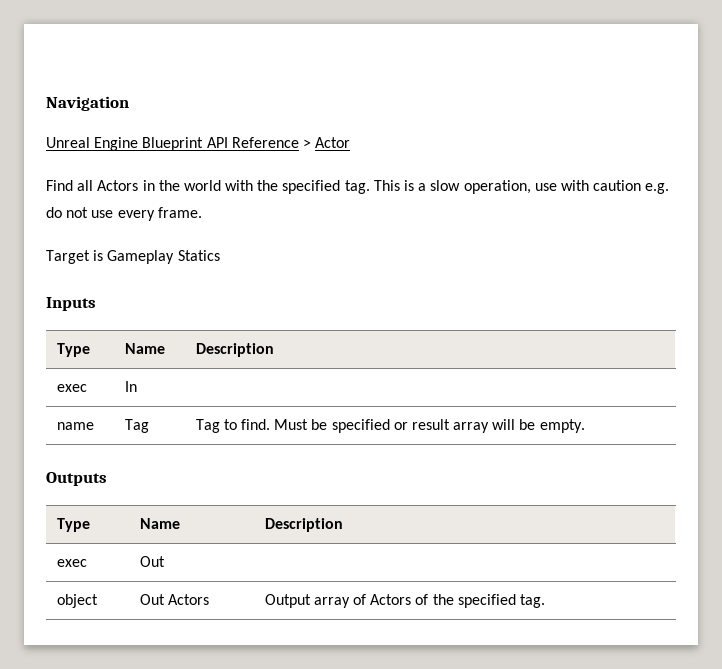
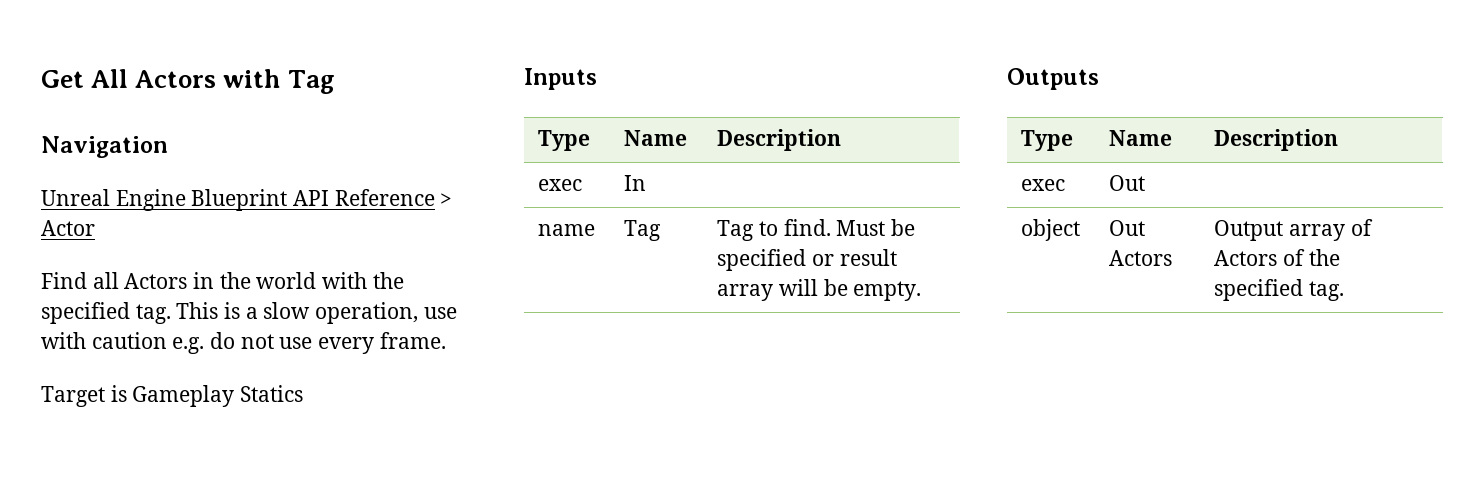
(46, 103) none -> [41,69,335,94] Get All Actors with Tag //

